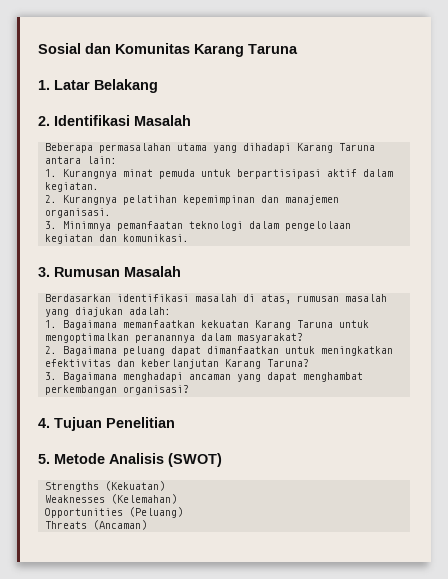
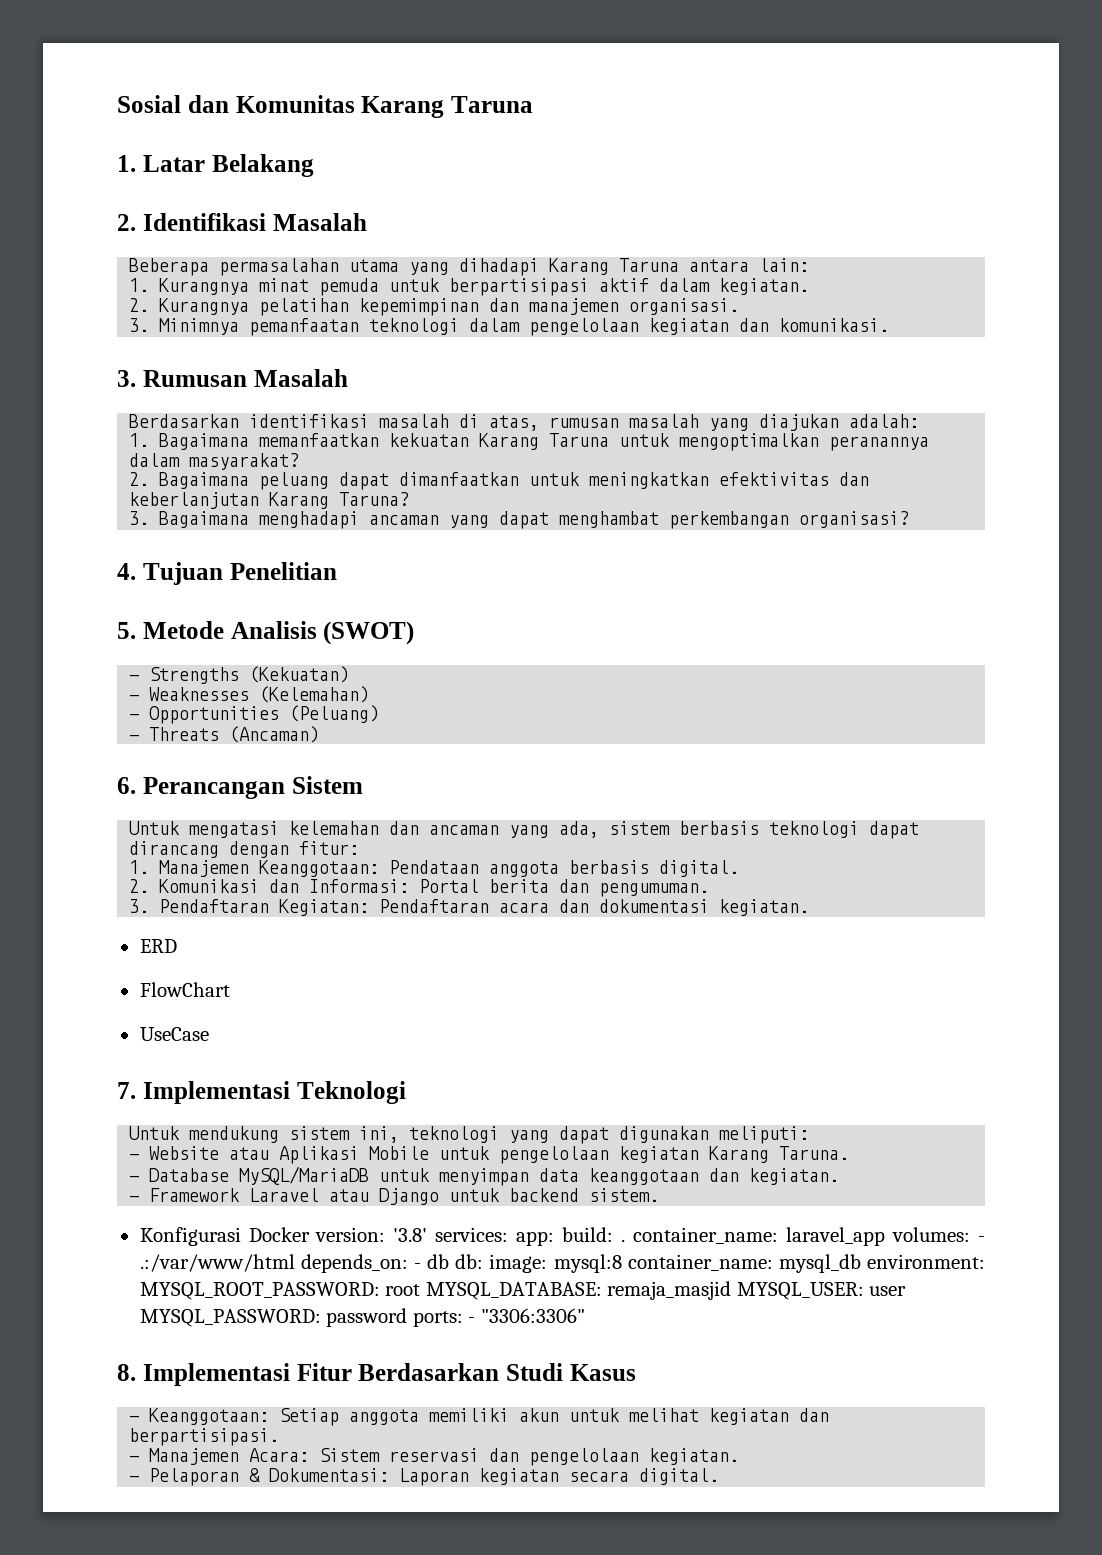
(222, 460) none -> [129,675,140,681] -
(165, 486) none -> [129,695,140,701] -
(177, 499) none -> [129,714,140,720] -
(183, 512) none -> [129,735,140,741] -
(147, 525) none -> [117,776,363,799] [129,821,920,839] [129,841,360,858] [129,860,740,877] [129,879,710,897] [129,899,810,916] [139,939,177,953] [139,982,230,997] [139,1027,209,1041] [117,1081,406,1104] [129,1126,810,1144] [129,1146,850,1164] [129,1166,840,1186] [129,1188,660,1205] [139,1227,986,1246] [139,1254,985,1273] [139,1281,907,1300] [139,1308,585,1327] [117,1363,636,1386] [129,1408,830,1426] [129,1428,280,1446] [129,1448,740,1466] [129,1468,720,1486] // 6. Perancangan Sistem // Untuk mengatasi kelemahan dan ancaman yang ada, sistem berbasis teknologi dapat dirancang dengan fitur: // 1. Manajemen Keanggotaan: Pendataan anggota berbasis digital. // 2. Komunikasi dan Informasi: Portal berita dan pengumuman. // 3. Pendaftaran Kegiatan: Pendaftaran acara dan dokumentasi kegiatan. // ERD // FlowChart // UseCase // 7. Implementasi Teknologi // Untuk mendukung sistem ini, teknologi yang dapat digunakan meliputi: // - Website atau Aplikasi Mobile untuk pengelolaan kegiatan Karang Taruna. // - Database MySQL/MariaDB untuk menyimpan data keanggotaan dan kegiatan. // - Framework Laravel atau Django untuk backend sistem. // Konfigurasi Docker version: '3.8' services: app: build: . container_name: laravel_app volumes: - .:/var/www/html depends_on: - db db: image: mysql:8 container_name: mysql_db environment: MYSQL_ROOT_PASSWORD: root MYSQL_DATABASE: remaja_masjid MYSQL_USER: user MYSQL_PASSWORD: password ports: - "3306:3306" // 8. Implementasi Fitur Berdasarkan Studi Kasus // - Keanggotaan: Setiap anggota memiliki akun untuk melihat kegiatan dan berpartisipasi. // - Manajemen Acara: Sistem reservasi dan pengelolaan kegiatan. // - Pelaporan & Dokumentasi: Laporan kegiatan secara digital.

